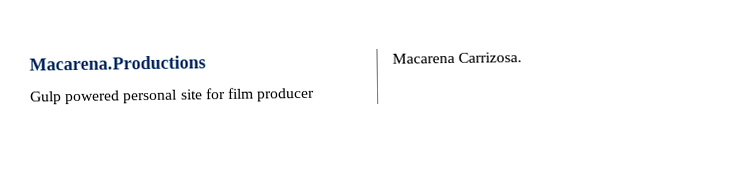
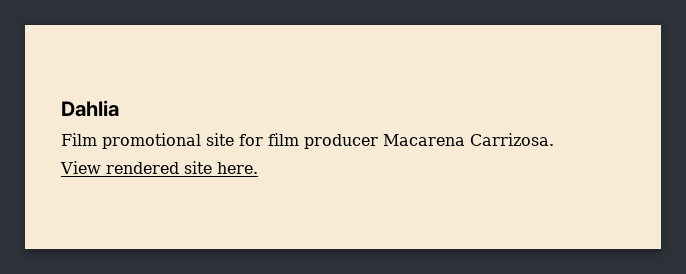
[29,55,206,71] [29,89,178,105] Macarena.Productions // Gulp powered personal -> [61,100,119,117] [61,133,201,149] Dahlia // Film promotional
(523, 57) none -> [60,161,258,174] // View rendered site here.

